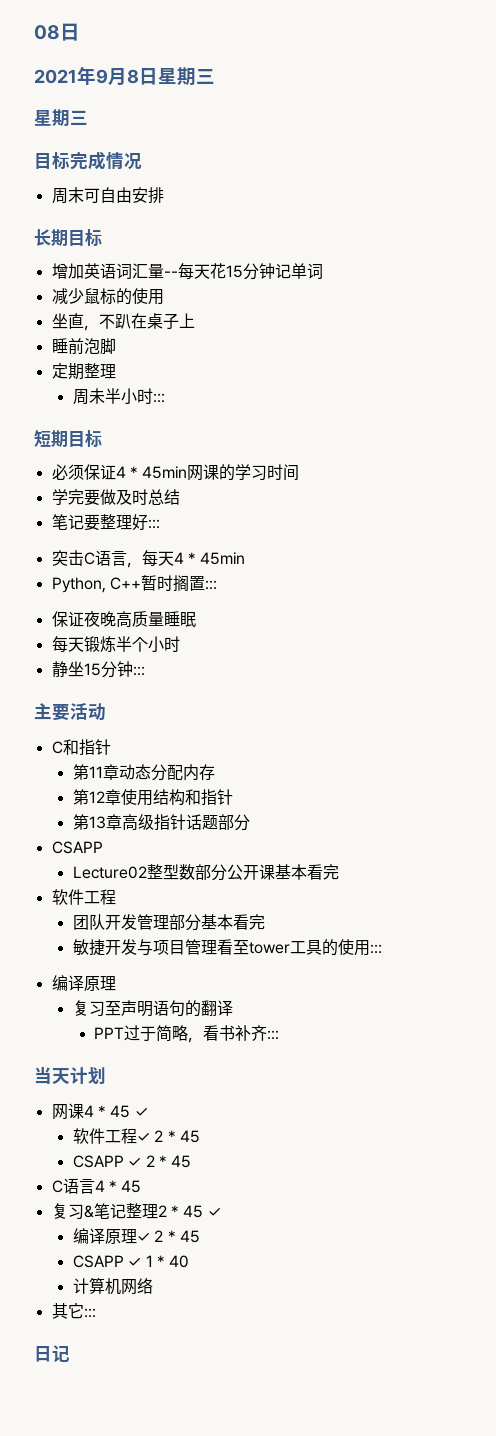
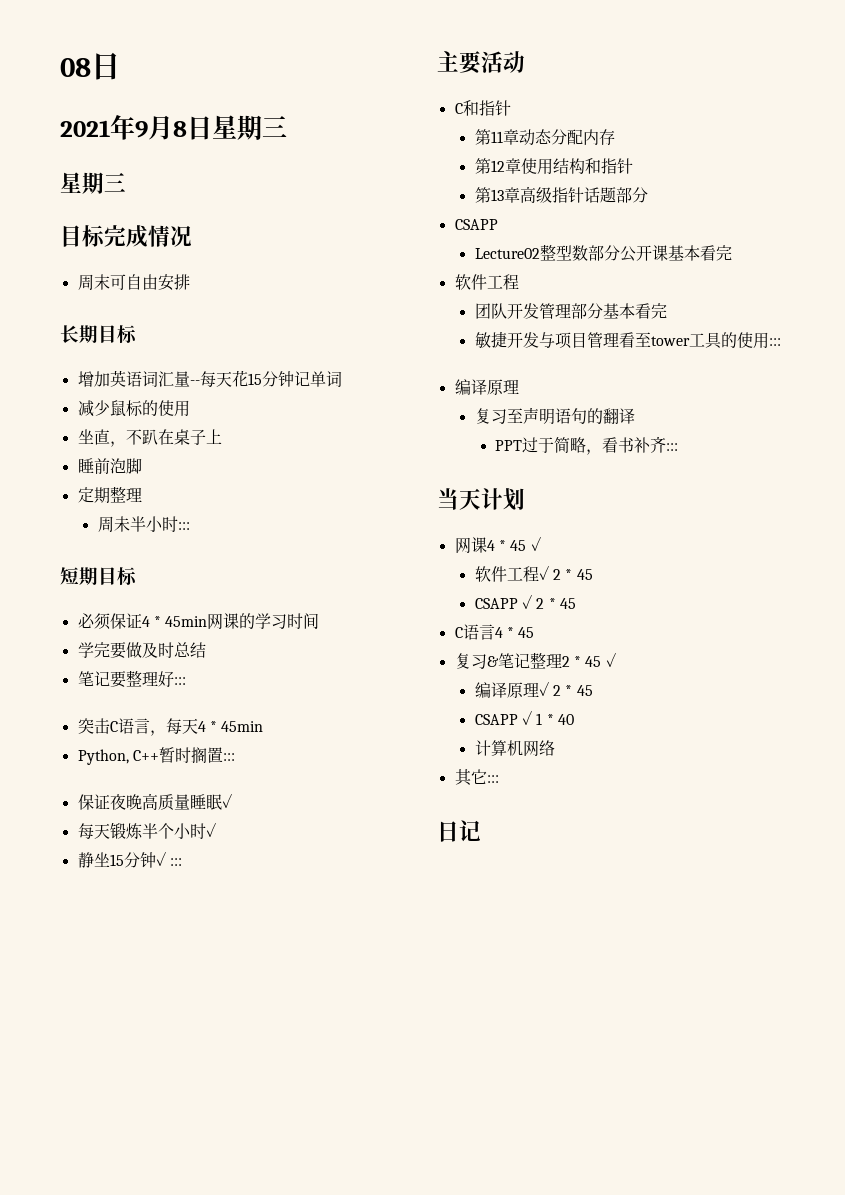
(196, 619) none -> [221,793,232,808] ✓
(180, 644) none -> [205,822,216,837] ✓
(133, 669) none -> [155,851,166,866] ✓

